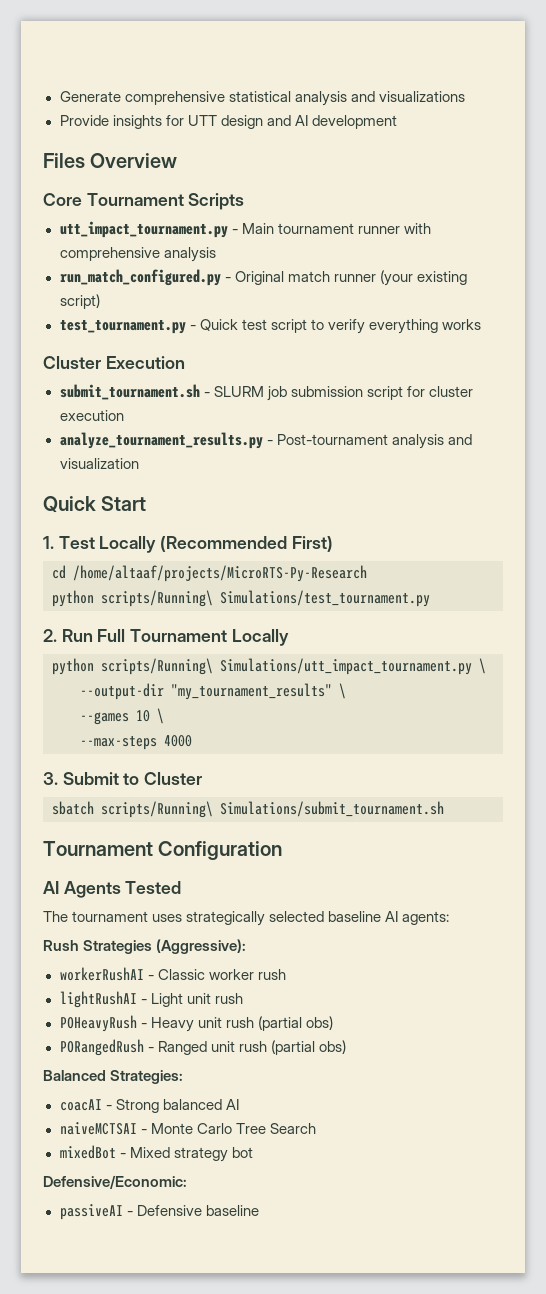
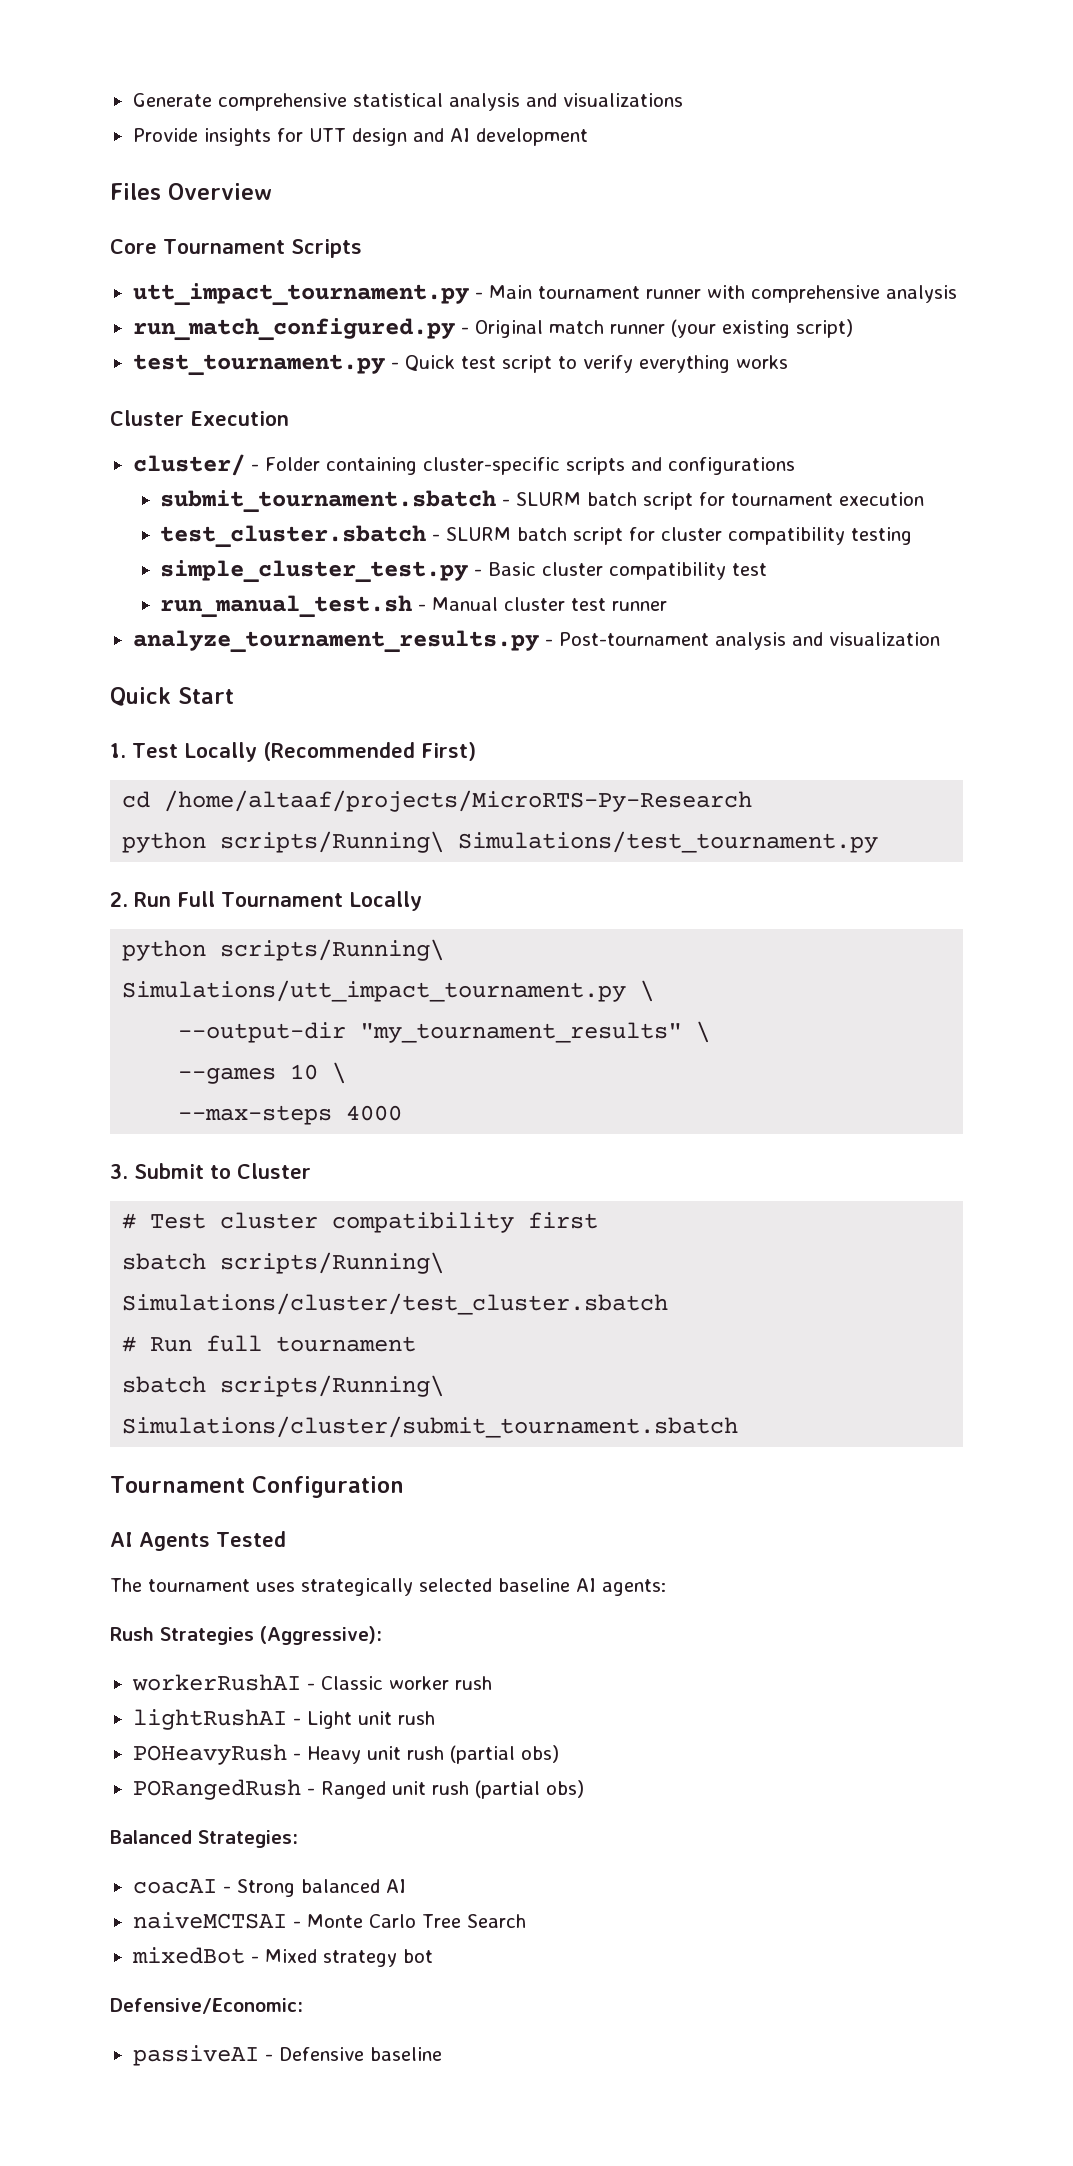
[59,384,473,401] [59,410,124,421] submit_tournament.sh - SLURM job submission script for cluster execution -> [132,454,795,476] [160,490,925,513] [160,525,913,548] [160,560,768,583] [160,595,668,618] cluster/ - Folder containing cluster-specific scripts and configurations // submit_tournament.sbatch - SLURM batch script for tournament execution // test_cluster.sbatch - SLURM batch script for cluster compatibility testing // simple_cluster_test.py - Basic cluster compatibility test // run_manual_test.sh - Manual cluster test runner
[52,801,444,818] sbatch scripts/Running\ Simulations/submit_tournament.sh -> [122,1212,599,1233] [122,1252,445,1274] [122,1293,669,1315] [122,1335,417,1352] [122,1375,445,1397] [122,1416,739,1438] # Test cluster compatibility first // sbatch scripts/Running\ Simulations/cluster/test_cluster.sbatch // # Run full tournament // sbatch scripts/Running\ Simulations/cluster/submit_tournament.sbatch

